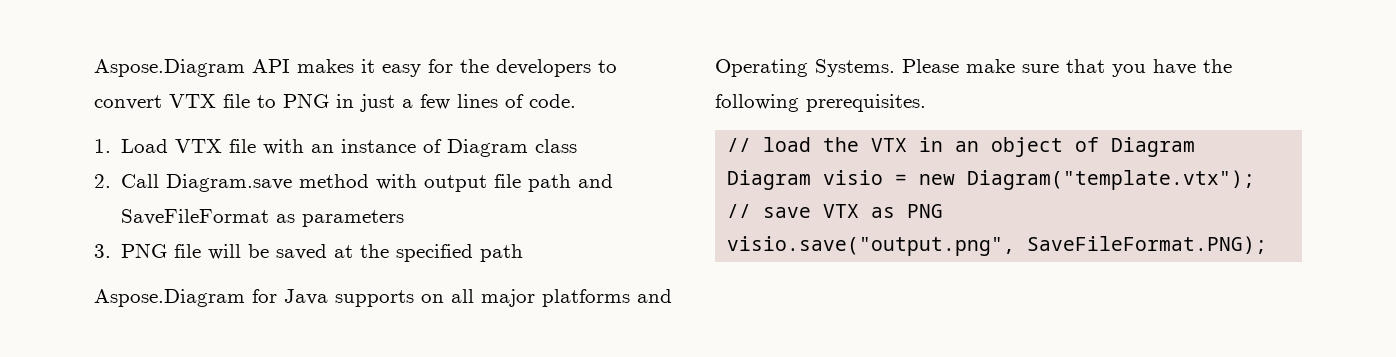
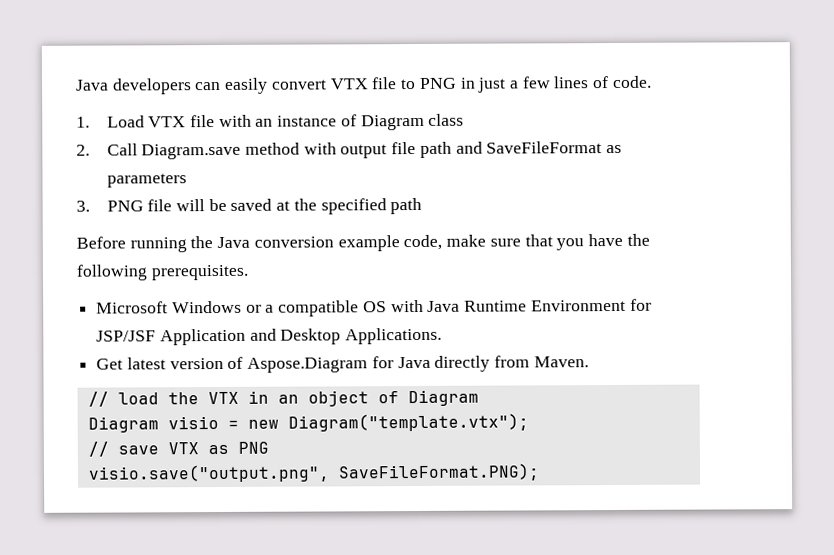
[94,59,617,77] Aspose.Diagram API makes it easy for the developers to -> [75,77,269,95] Java developers can easily
[94,289,672,307] [715,59,959,77] Aspose.Diagram for Java supports on all major platforms and Operating Systems. Please -> [76,234,443,253] Before running the Java conversion example code,
(926, 103) none -> [96,298,652,317] [96,327,443,346] [96,355,589,373] // Microsoft Windows or a compatible OS with Java Runtime Environment for JSP/JSF Application and Desktop Applications. // Get latest version of Aspose.Diagram for Java directly from Maven.

